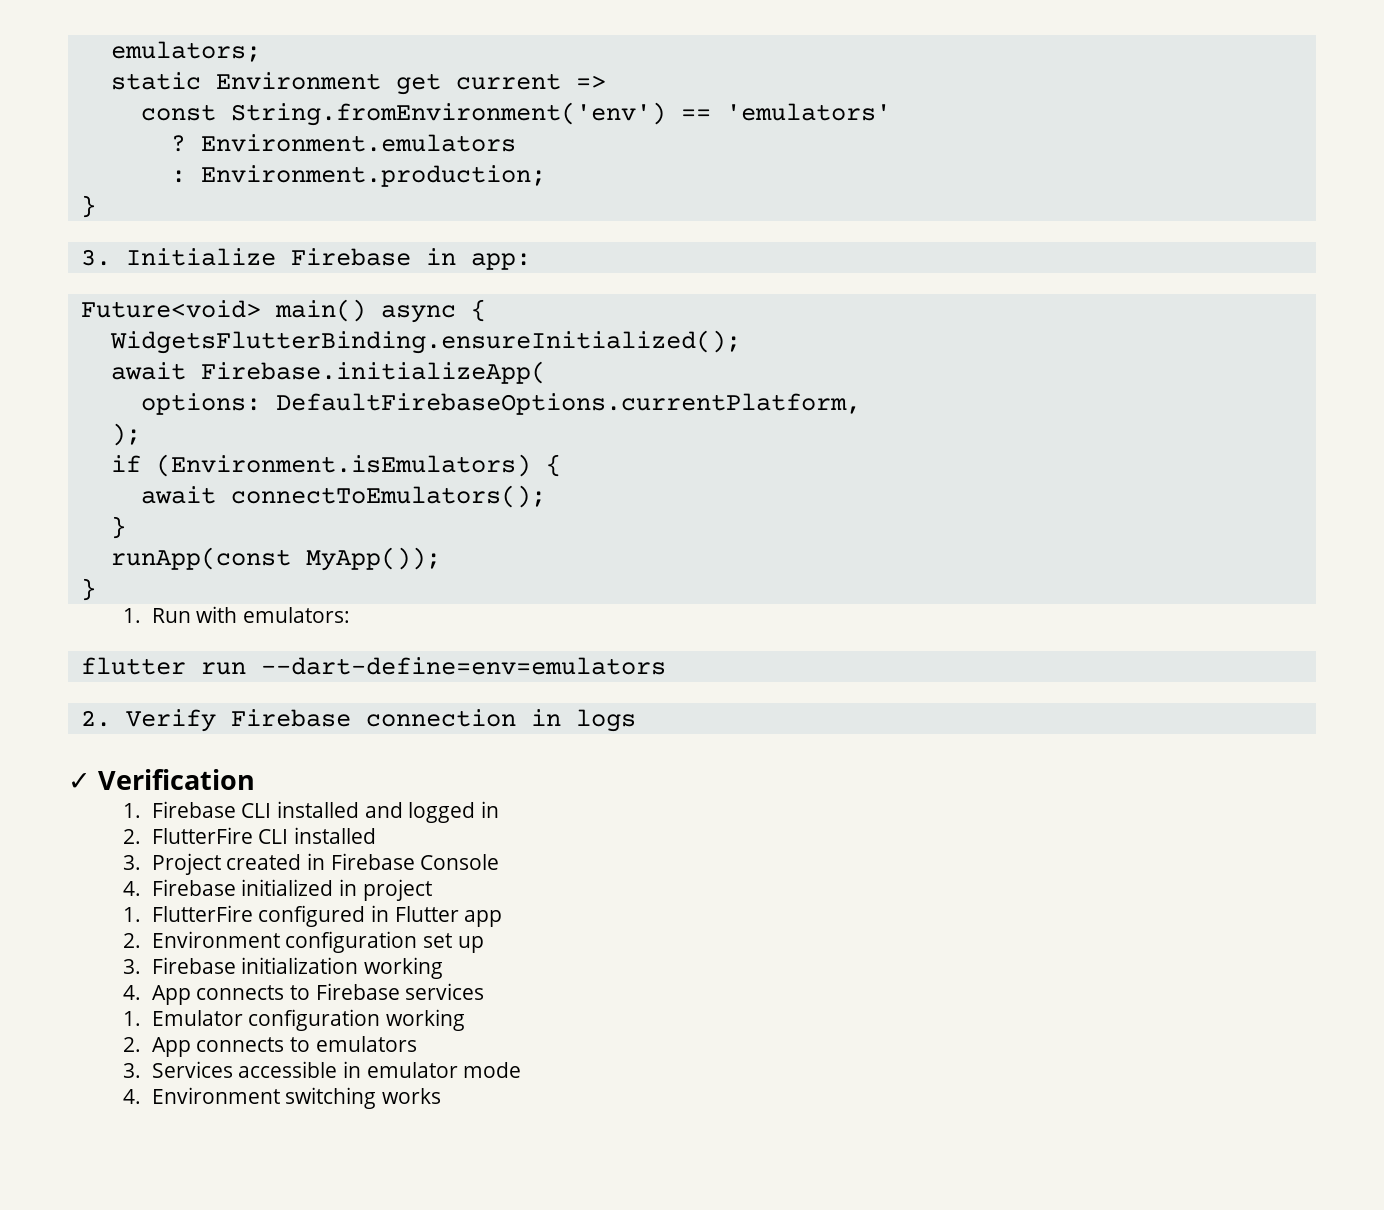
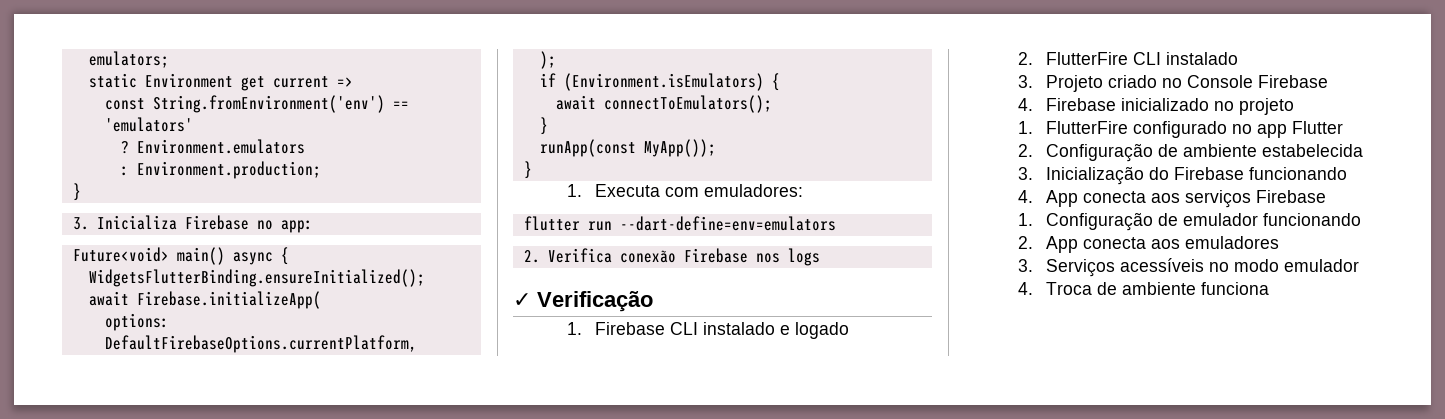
[125,248,456,266] Initialize Firebase in -> [96,215,273,230] Inicializa Firebase no
[151,606,351,623] Run with emulators: -> [594,184,803,197] Executa com emuladores:
[125,709,561,732] Verify Firebase connection in -> [547,248,780,263] Verifica conexão Firebase nos
[98,769,256,790] Verification -> [537,291,653,312] Verificação
[277,801,500,823] installed and logged in -> [702,322,849,339] instalado e logado
[294,827,377,844] [123,853,500,875] installed // 3. Project created in Firebase Console -> [1165,52,1238,65] [1018,75,1328,92] instalado // 3. Projeto criado no Console Firebase
[241,879,432,901] initialized in project -> [1120,98,1294,115] inicializado no projeto
[258,905,390,927] configured in -> [1132,121,1287,138] configurado no app
[464,910,503,927] [123,931,484,953] [123,957,444,979] app // 2. Environment configuration set up // 3. Firebase initialization working -> [1018,143,1363,162] [1018,166,1347,185] // 2. Configuração de ambiente estabelecida // 3. Inicialização do Firebase funcionando
[196,983,485,1000] [123,1009,466,1031] [123,1036,417,1057] [123,1061,522,1078] [123,1087,442,1109] connects to Firebase services // 1. Emulator configuration working // 2. App connects to emulators // 3. Services accessible in emulator mode // 4. Environment switching works -> [1082,190,1326,208] [1018,212,1361,231] [1018,236,1279,253] [1018,258,1359,277] [1018,282,1269,295] conecta aos serviços Firebase // 1. Configuração de emulador funcionando // 2. App conecta aos emuladores // 3. Serviços acessíveis no modo emulador // 4. Troca de ambiente funciona

